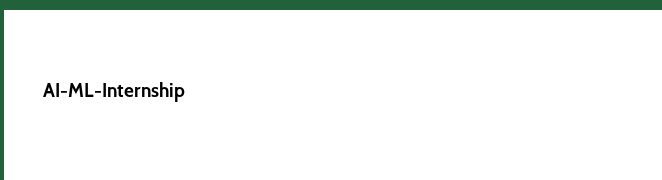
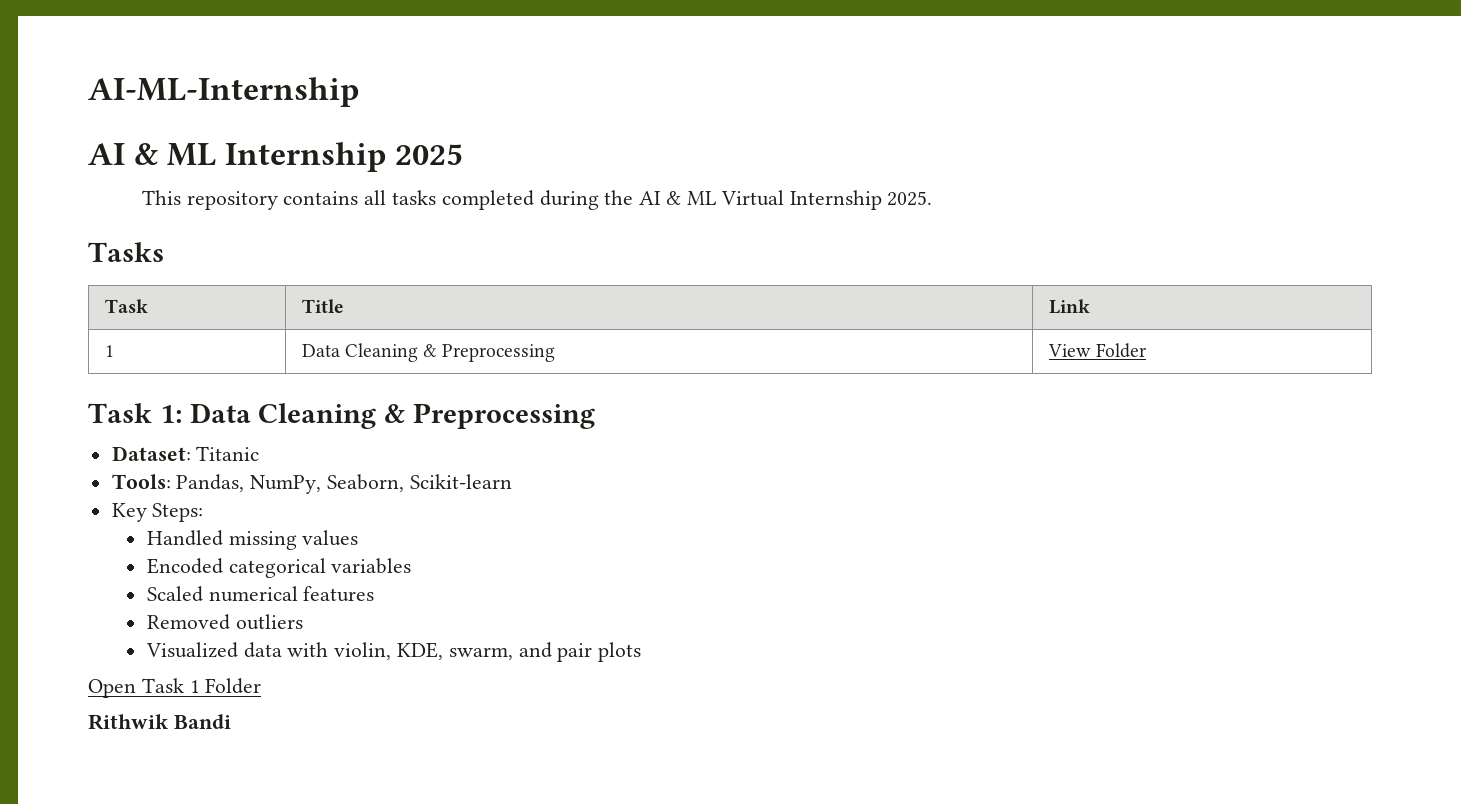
(185, 92) none -> [88,142,464,172] [141,190,933,210] [88,242,164,262] [104,299,148,313] [301,299,344,313] [1048,299,1090,314] [104,345,114,357] [301,343,556,362] [1047,343,1146,358] [88,403,596,429] [111,446,260,461] [111,474,512,494] [111,503,204,522] [146,530,359,550] [146,558,412,578] [146,586,375,602] [146,614,303,630] [145,642,642,662] [88,678,262,698] [88,714,231,730] // AI & ML Internship 2025 // This repository contains all tasks completed during the AI & ML Virtual Internship 2025. // Tasks // Task | Title | Link // 1 | Data Cleaning & Preprocessing | View Folder // Task 1: Data Cleaning & Preprocessing // Dataset: Titanic // Tools: Pandas, NumPy, Seaborn, Scikit-learn // Key Steps: // Handled missing values // Encoded categorical variables // Scaled numerical features // Removed outliers // Visualized data with violin, KDE, swarm, and pair plots // Open Task 1 Folder // Rithwik Bandi

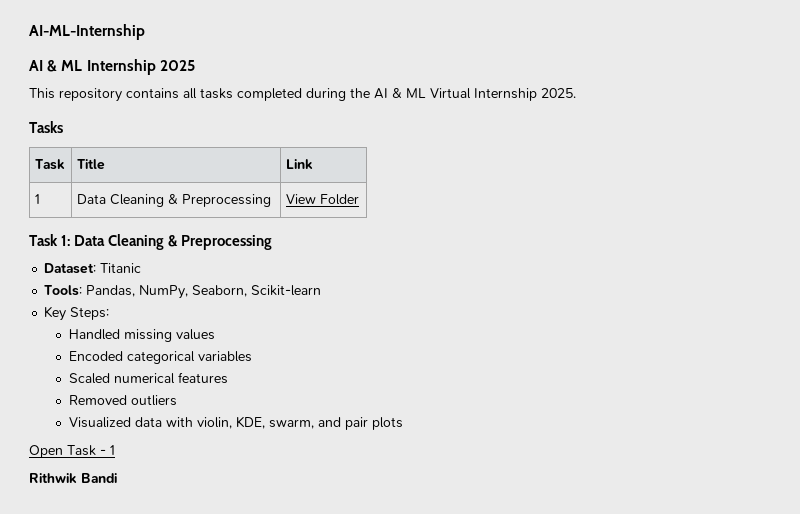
[189,678,262,694] 1 Folder -> [100,445,115,455] - 1

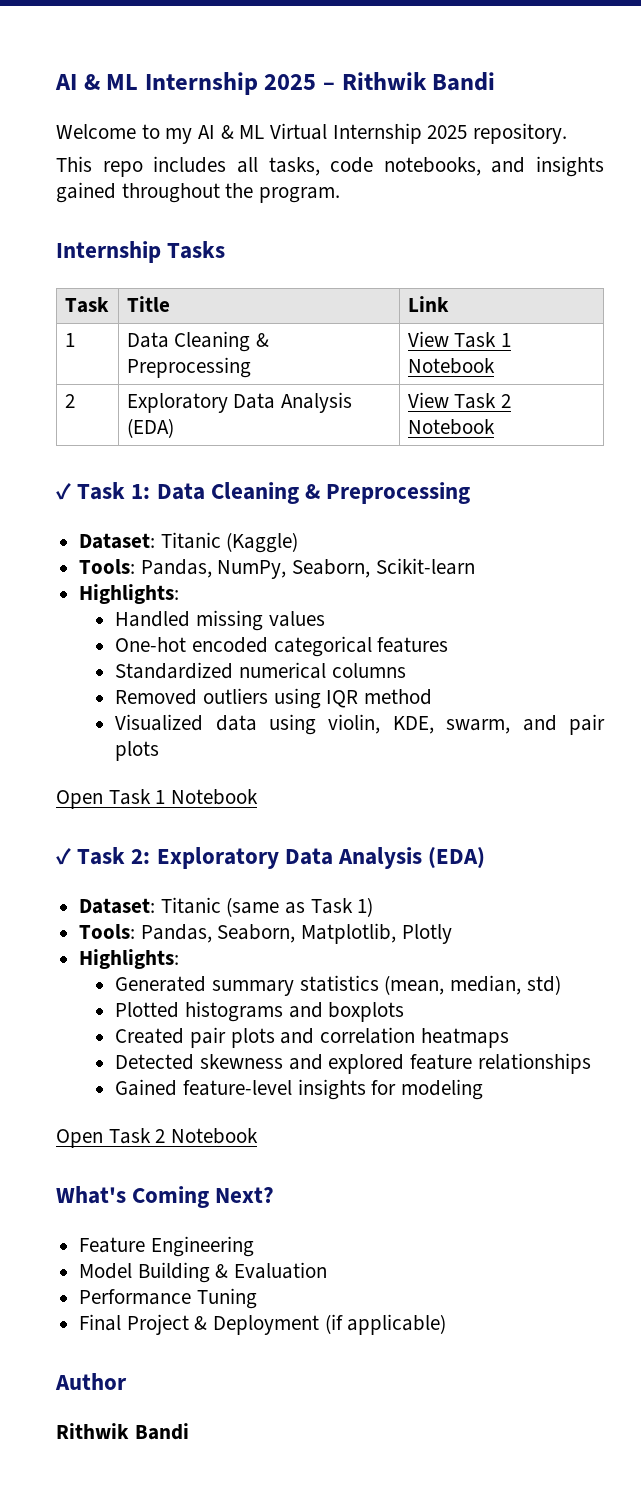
[29,24,145,40] AI-ML-Internship // -> (55, 82) none
[29,88,370,102] // This repository contains all tasks completed during the -> [323,72,496,91] [56,124,193,144] – Rithwik Bandi // Welcome to my
[541,88,576,98] 2025. // -> [427,123,568,144] [56,156,604,177] [56,182,341,203] [56,241,161,263] 2025 repository. // This repo includes all tasks, code notebooks, and insights gained throughout the program. // Internship
[319,194,359,205] Folder // -> [454,332,511,348] [407,358,495,374] [64,394,75,408] [126,392,352,413] [126,418,174,438] [407,392,511,409] [407,419,495,435] [56,483,71,500] Task 1 Notebook // 2 | Exploratory Data Analysis (EDA) | View Task 2 Notebook // ✓
(142, 268) none -> [226,532,299,553] (Kaggle)
[44,306,110,321] Key Steps: -> [79,584,180,604] Highlights:
[68,351,252,364] [68,372,228,384] Encoded categorical variables // Scaled numerical features -> [115,636,449,657] [115,662,406,679] One-hot encoded categorical features // Standardized numerical columns
(177, 400) none -> [273,688,433,709] using IQR method
[165,417,193,427] with -> [269,714,317,735] using
[100,445,115,455] - 1 -> [155,789,259,805] [56,847,486,869] [79,897,374,917] [79,923,452,944] [79,949,180,969] [115,975,561,996] [115,1001,405,1022] [115,1027,509,1048] [115,1053,591,1074] [115,1079,484,1100] [56,1128,259,1148] [56,1186,275,1208] [79,1236,254,1257] [79,1262,328,1283] [79,1288,257,1309] [79,1314,447,1335] [55,1373,127,1390] 1 Notebook // ✓ Task 2: Exploratory Data Analysis (EDA) // Dataset: Titanic (same as Task 1) // Tools: Pandas, Seaborn, Matplotlib, Plotly // Highlights: // Generated summary statistics (mean, median, std) // Plotted histograms and boxplots // Created pair plots and correlation heatmaps // Detected skewness and explored feature relationships // Gained feature-level insights for modeling // Open Task 2 Notebook // What's Coming Next? // Feature Engineering // Model Building & Evaluation // Performance Tuning // Final Project & Deployment (if applicable) // Author

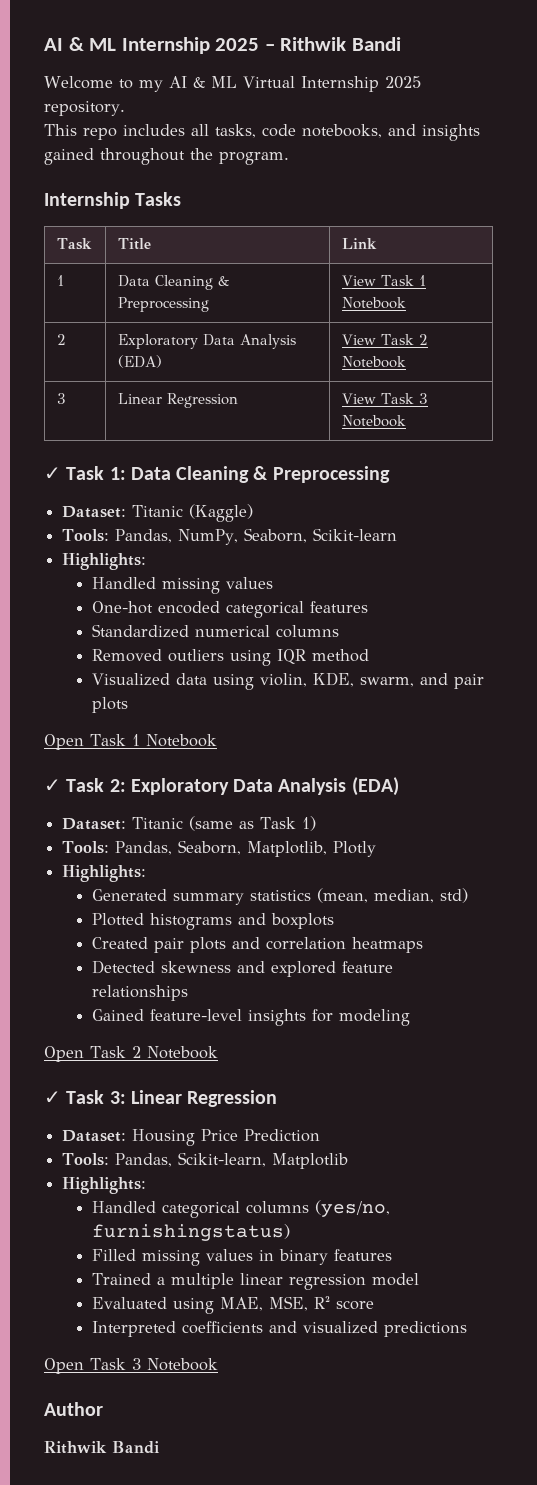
(495, 427) none -> [57,393,67,404] [118,393,239,408] [342,393,429,404] [342,415,407,427] // 3 | Linear Regression | View Task 3 Notebook
[56,1186,275,1208] [79,1236,254,1257] [79,1262,328,1283] [79,1288,257,1309] [79,1314,447,1335] What's Coming Next? // Feature Engineering // Model Building & Evaluation // Performance Tuning // Final Project & Deployment (if applicable) -> [44,1090,278,1107] [62,1129,321,1146] [62,1152,349,1169] [62,1177,147,1194] [92,1200,391,1218] [92,1224,291,1241] [92,1249,393,1266] [92,1273,420,1290] [92,1295,375,1314] [92,1321,468,1337] [44,1358,218,1374] ✓ Task 3: Linear Regression // Dataset: Housing Price Prediction // Tools: Pandas, Scikit-learn, Matplotlib // Highlights: // Handled categorical columns (yes/no, furnishingstatus) // Filled missing values in binary features // Trained a multiple linear regression model // Evaluated using MAE, MSE, R² score // Interpreted coefficients and visualized predictions // Open Task 3 Notebook

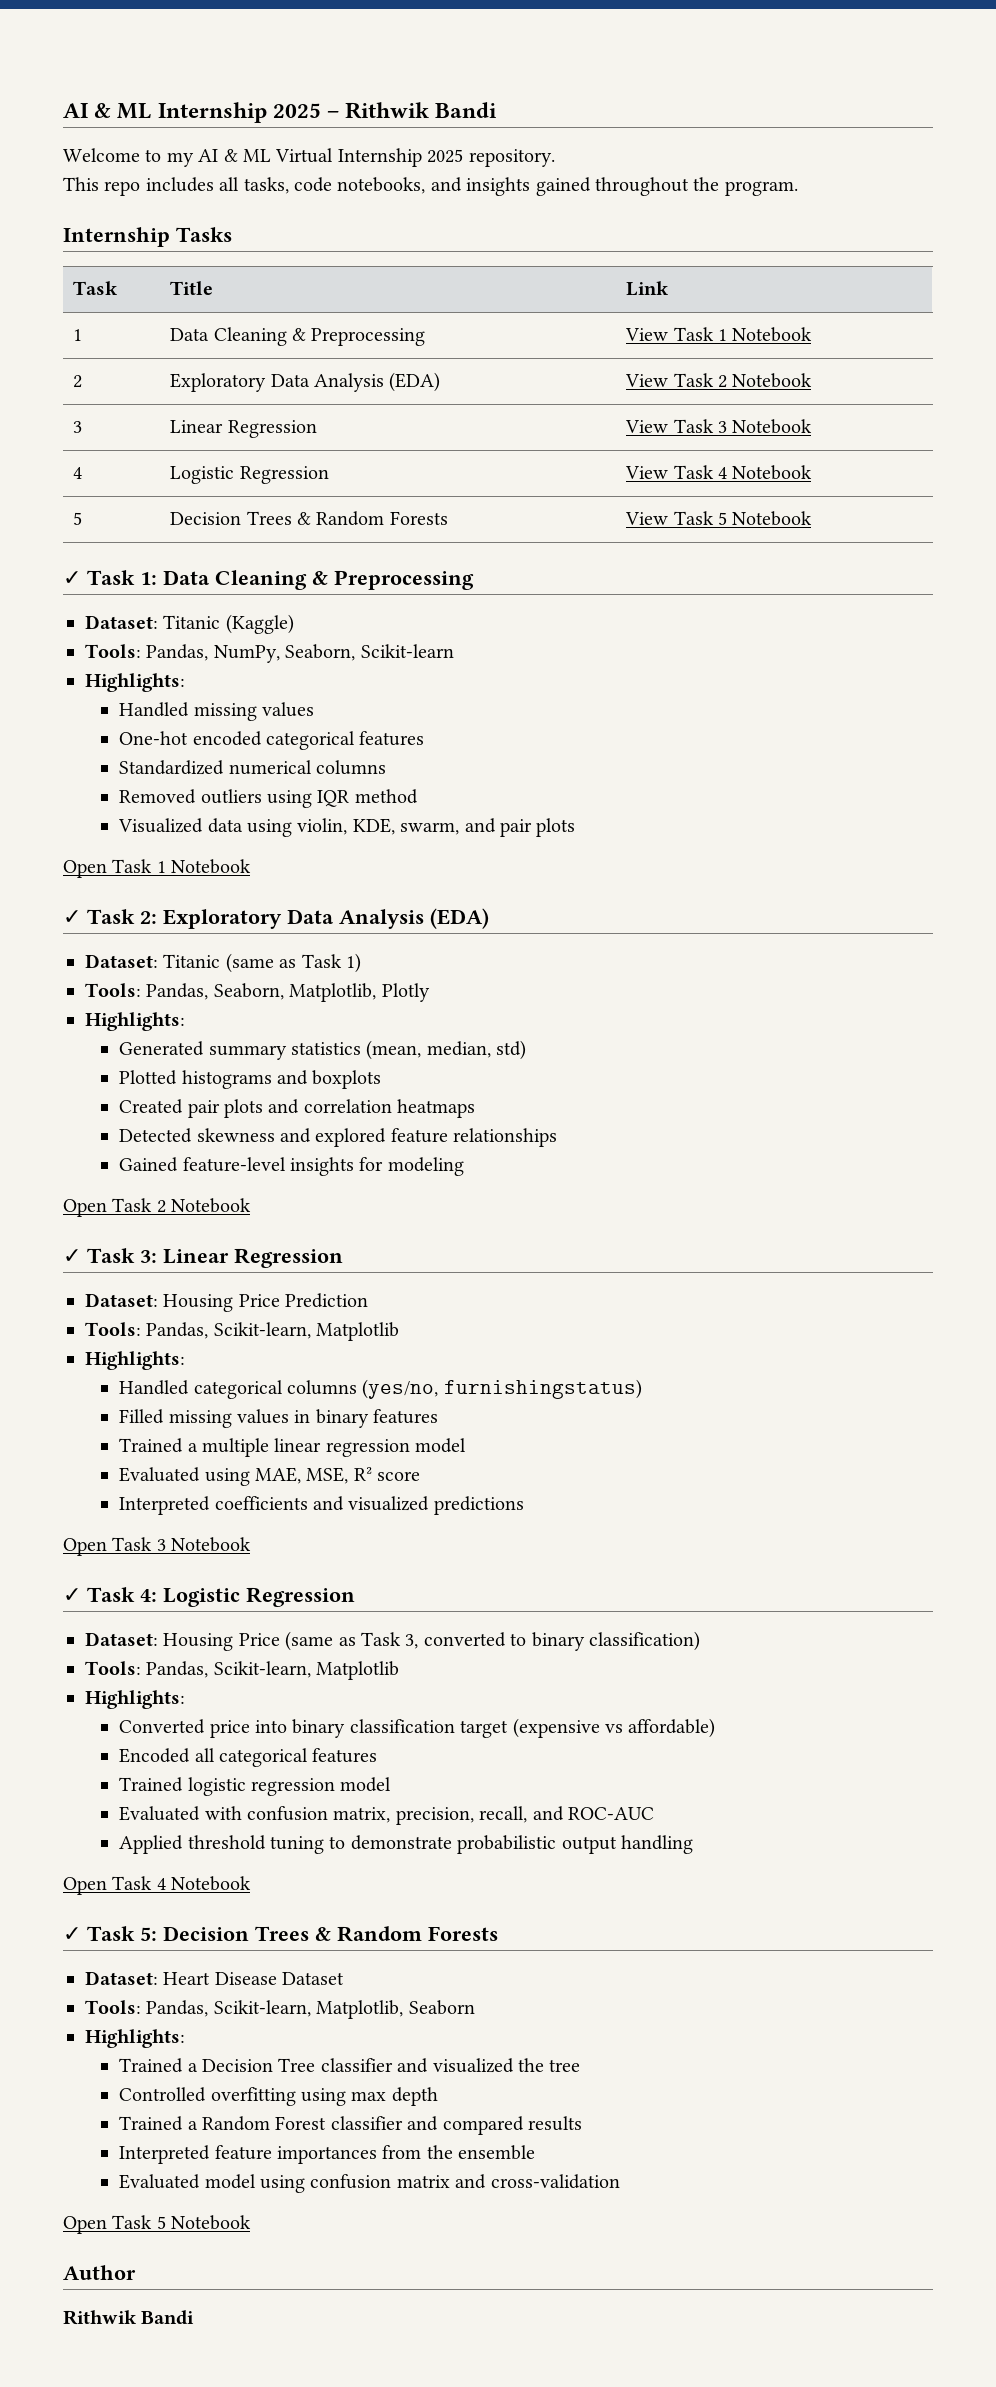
(407, 421) none -> [73,467,83,479] [170,466,329,484] [625,465,813,480] [73,512,83,525] [170,511,448,526] [625,511,813,526] // 4 | Logistic Regression | View Task 4 Notebook // 5 | Decision Trees & Random Forests | View Task 5 Notebook
(218, 1364) none -> [63,1587,355,1607] [85,1631,700,1651] [85,1661,400,1680] [85,1690,185,1709] [119,1718,716,1738] [119,1748,378,1767] [119,1777,392,1796] [119,1806,655,1825] [119,1835,694,1854] [63,1876,252,1895] [63,1926,498,1942] [85,1971,345,1985] [85,2000,475,2019] [85,2029,185,2048] [119,2058,581,2073] [119,2087,438,2106] [119,2116,583,2135] [119,2145,536,2164] [119,2174,620,2193] [63,2215,252,2234] // ✓ Task 4: Logistic Regression // Dataset: Housing Price (same as Task 3, converted to binary classification) // Tools: Pandas, Scikit-learn, Matplotlib // Highlights: // Converted price into binary classification target (expensive vs affordable) // Encoded all categorical features // Trained logistic regression model // Evaluated with confusion matrix, precision, recall, and ROC-AUC // Applied threshold tuning to demonstrate probabilistic output handling // Open Task 4 Notebook // ✓ Task 5: Decision Trees & Random Forests // Dataset: Heart Disease Dataset // Tools: Pandas, Scikit-learn, Matplotlib, Seaborn // Highlights: // Trained a Decision Tree classifier and visualized the tree // Controlled overfitting using max depth // Trained a Random Forest classifier and compared results // Interpreted feature importances from the ensemble // Evaluated model using confusion matrix and cross-validation // Open Task 5 Notebook

